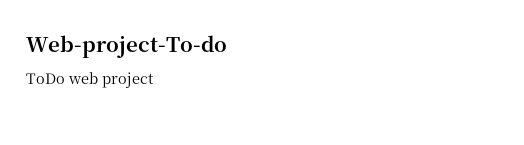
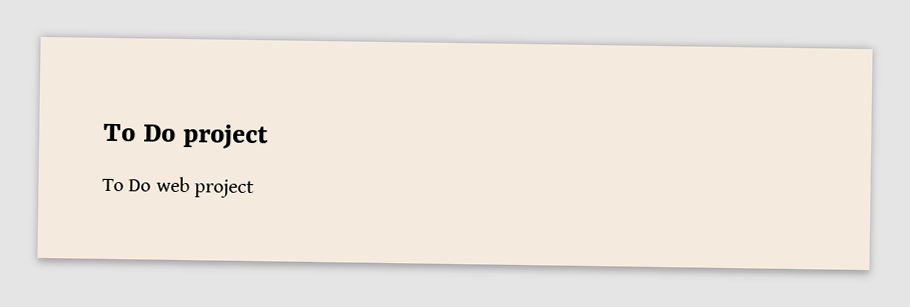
[26,35,227,58] [26,73,65,84] Web-project-To-do // ToDo -> [103,123,270,150] [102,178,152,192] To Do project // To Do

